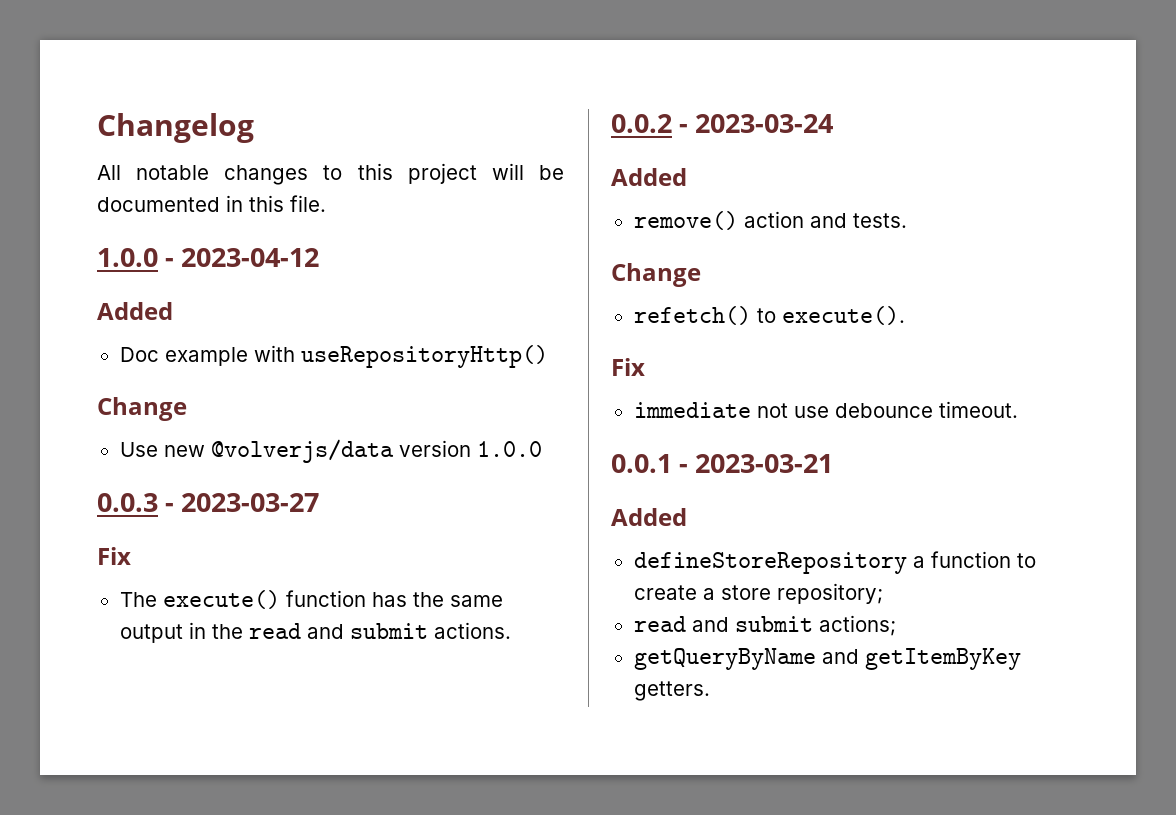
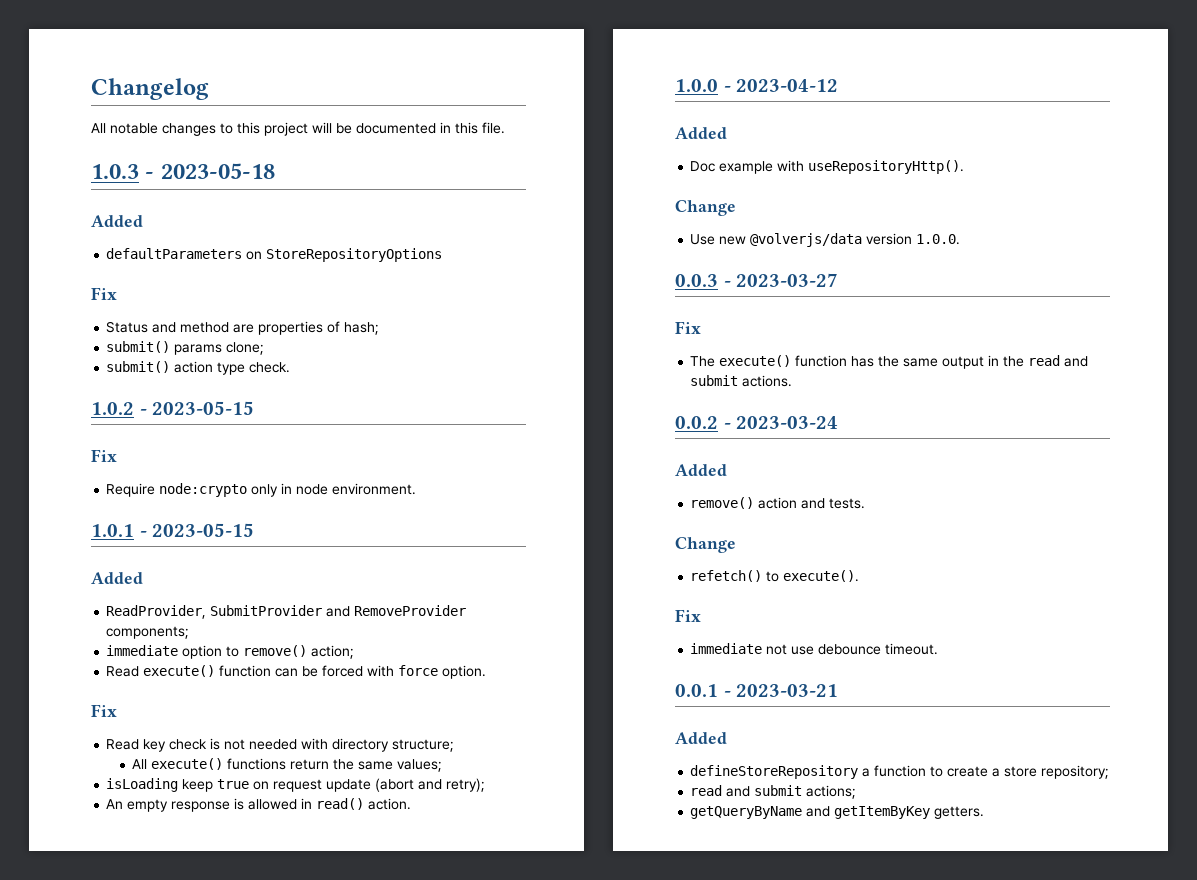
(326, 203) none -> [91,163,275,179] [91,215,143,227] [106,248,443,262] [91,287,117,300] [106,321,380,335] [106,341,265,355] [106,361,291,375] [91,401,255,415] [91,449,117,462] [106,483,417,497] [91,523,255,537] [91,572,143,584] [106,605,467,619] [106,626,190,639] [106,645,355,659] [106,665,487,679] [91,704,117,717] [106,738,455,752] [132,758,443,772] [106,778,486,792] [106,798,412,812] // 1.0.3 - 2023-05-18 // Added // defaultParameters on StoreRepositoryOptions // Fix // Status and method are properties of hash; // submit() params clone; // submit() action type check. // 1.0.2 - 2023-05-15 // Fix // Require node:crypto only in node environment. // 1.0.1 - 2023-05-15 // Added // ReadProvider, SubmitProvider and RemoveProvider components; // immediate option to remove() action; // Read execute() function can be forced with force option. // Fix // Read key check is not needed with directory structure; // All execute() functions return the same values; // isLoading keep true on request update (abort and retry); // An empty response is allowed in read() action.
[300,345,548,368] useRepositoryHttp() -> [808,160,965,174] useRepositoryHttp().
[476,441,542,457] 1.0.0 -> [916,234,961,245] 1.0.0.

